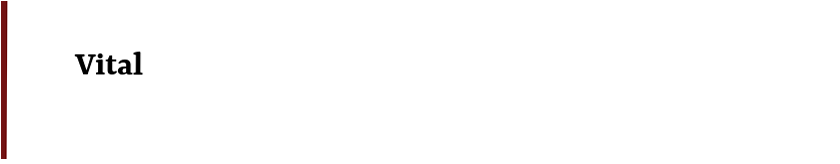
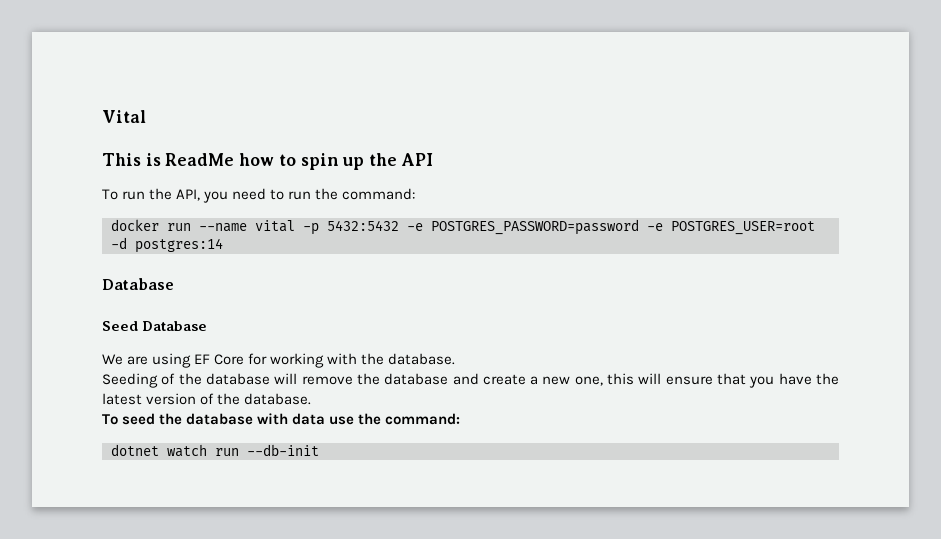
(144, 63) none -> [102,153,433,170] [102,188,416,203] [111,219,815,235] [111,237,223,253] [102,278,174,290] [102,321,208,331] [102,353,456,368] [102,373,839,388] [102,393,312,405] [102,413,461,425] [111,444,319,457] // This is ReadMe how to spin up the API // To run the API, you need to run the command: // docker run --name vital -p 5432:5432 -e POSTGRES_PASSWORD=password -e POSTGRES_USER=root -d postgres:14 // Database // Seed Database // We are using EF Core for working with the database. // Seeding of the database will remove the database and create a new one, this will ensure that you have the latest version of the database. // To seed the database with data use the command: // dotnet watch run --db-init

